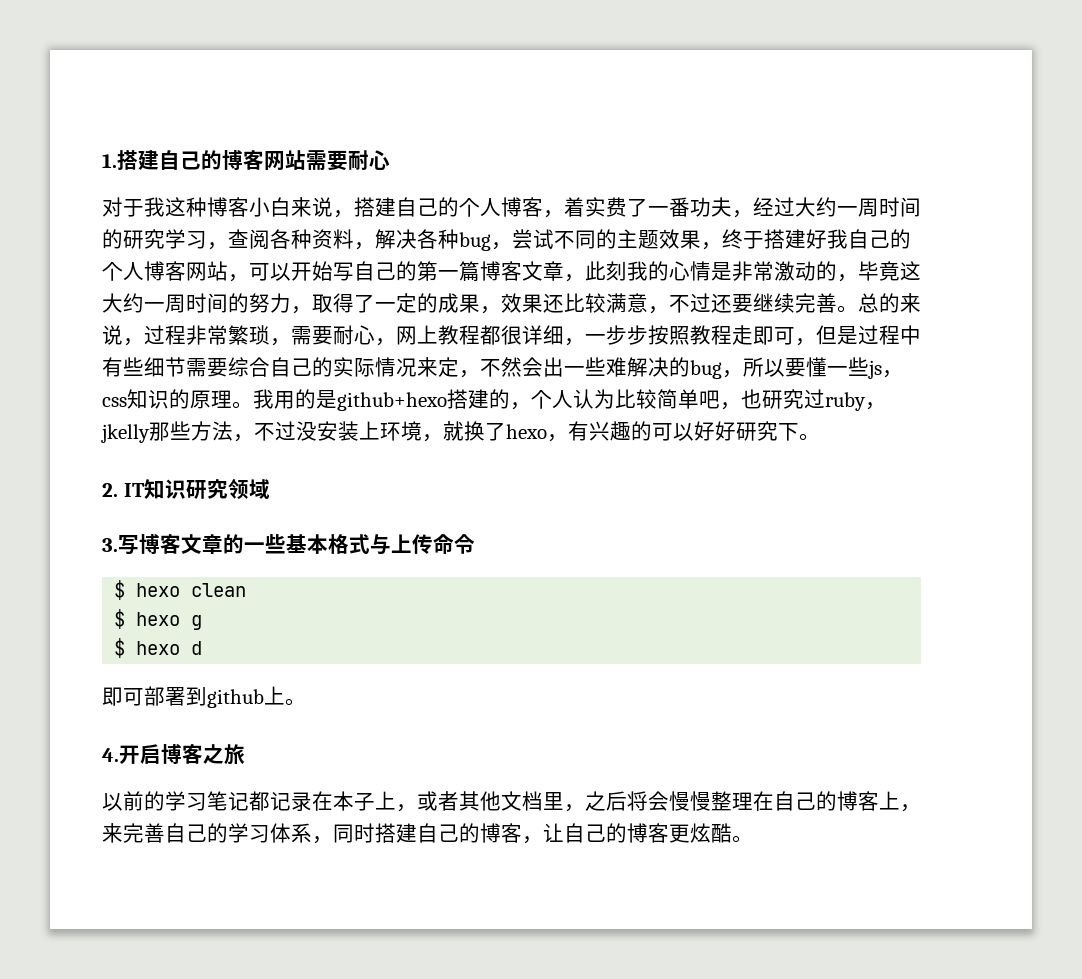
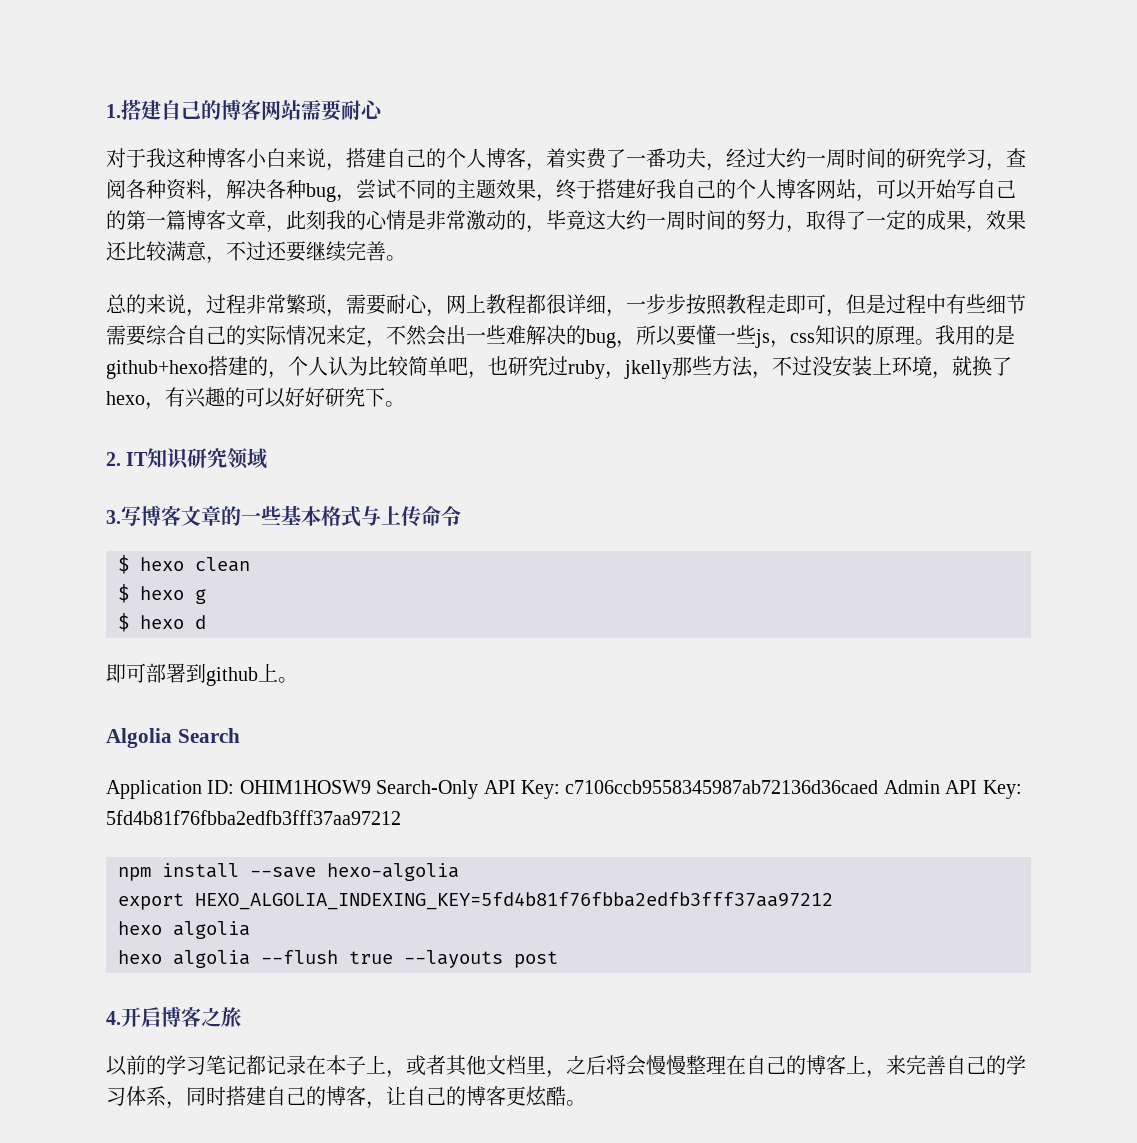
(858, 309) none -> (406, 258) //
(306, 702) none -> [106,728,240,748] [106,780,1022,799] [106,810,401,825] [118,863,459,881] [118,892,833,910] [118,921,250,939] [118,950,558,968] // Algolia Search // Application ID: OHIM1HOSW9 Search-Only API Key: c7106ccb9558345987ab72136d36caed Admin API Key: 5fd4b81f76fbba2edfb3fff37aa97212 // npm install --save hexo-algolia // export HEXO_ALGOLIA_INDEXING_KEY=5fd4b81f76fbba2edfb3fff37aa97212 // hexo algolia // hexo algolia --flush true --layouts post

